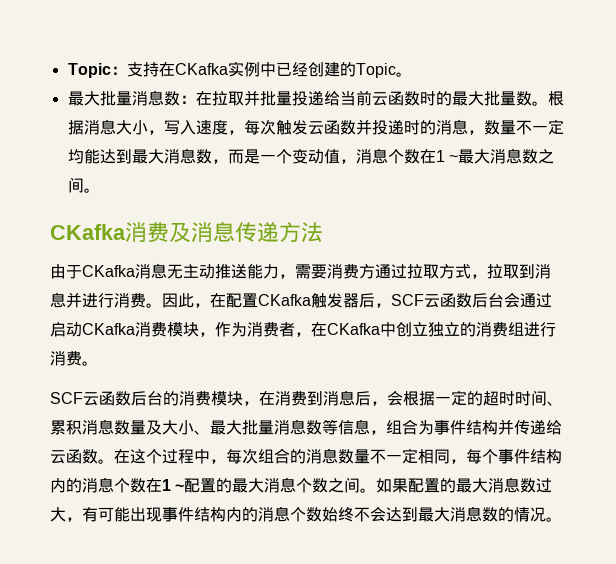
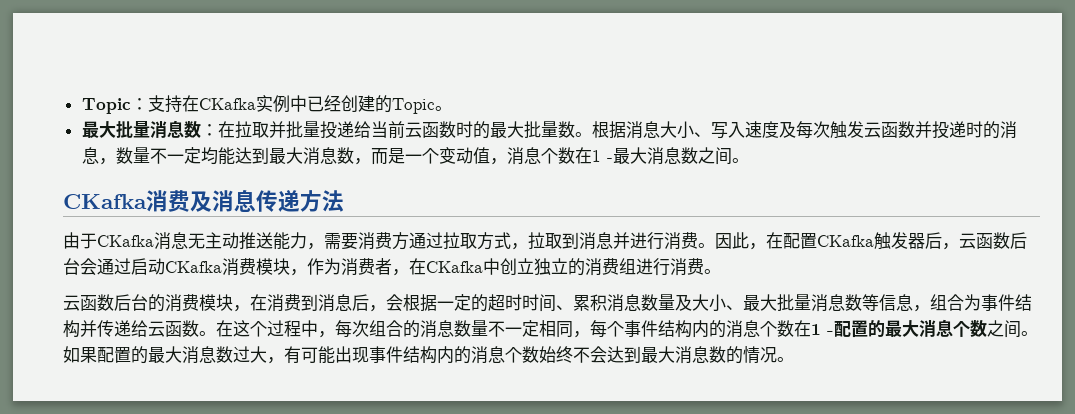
[147,130,164,135] ， -> [693,132,711,137] 、
[227,130,244,135] ， -> [778,121,796,138] 及
[448,155,458,162] ~ -> [606,158,613,162] -
[391,294,424,306] SCF -> (959, 246) none
[50,392,83,404] SCF -> (721, 271) none
[175,484,185,491] ~ -> [827,331,834,335] -

